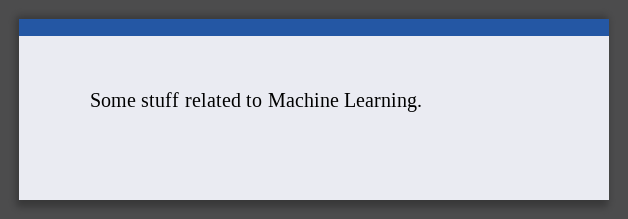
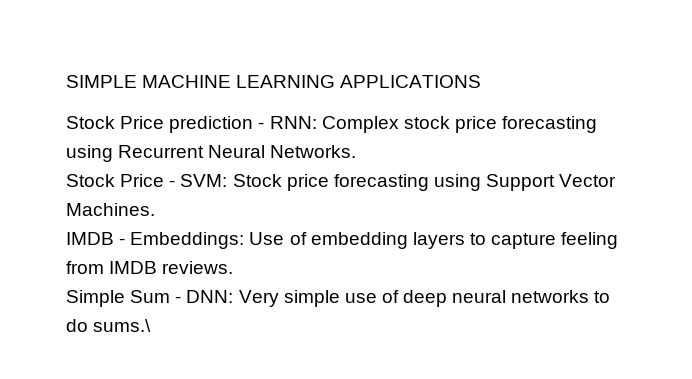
[90,92,422,112] Some stuff related to Machine Learning. -> [66,75,482,88] [66,116,598,133] [66,145,357,162] [66,174,617,191] [66,203,155,216] [66,232,619,249] [66,261,234,274] [66,290,611,307] [66,319,152,332] SIMPLE MACHINE LEARNING APPLICATIONS // Stock Price prediction - RNN: Complex stock price forecasting using Recurrent Neural Networks. // Stock Price - SVM: Stock price forecasting using Support Vector Machines. // IMDB - Embeddings: Use of embedding layers to capture feeling from IMDB reviews. // Simple Sum - DNN: Very simple use of deep neural networks to do sums.\

